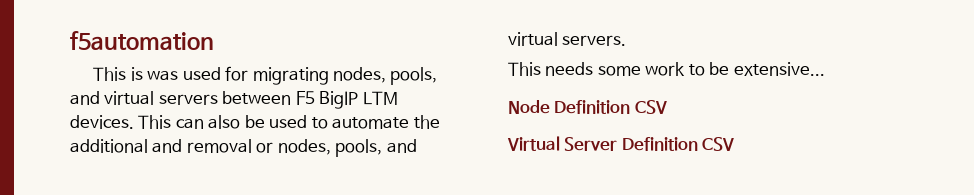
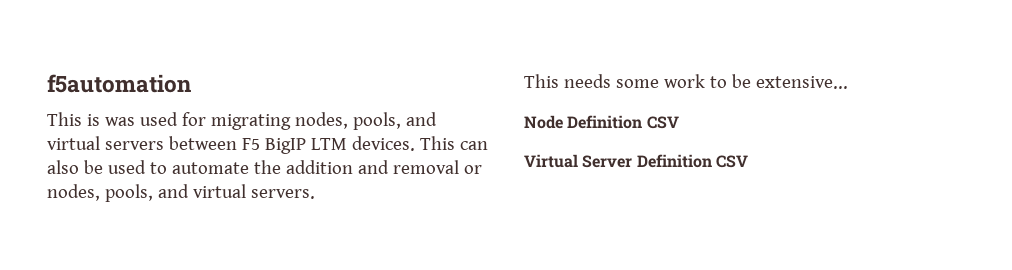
[70,139,148,153] additional -> [285,160,353,174] addition

